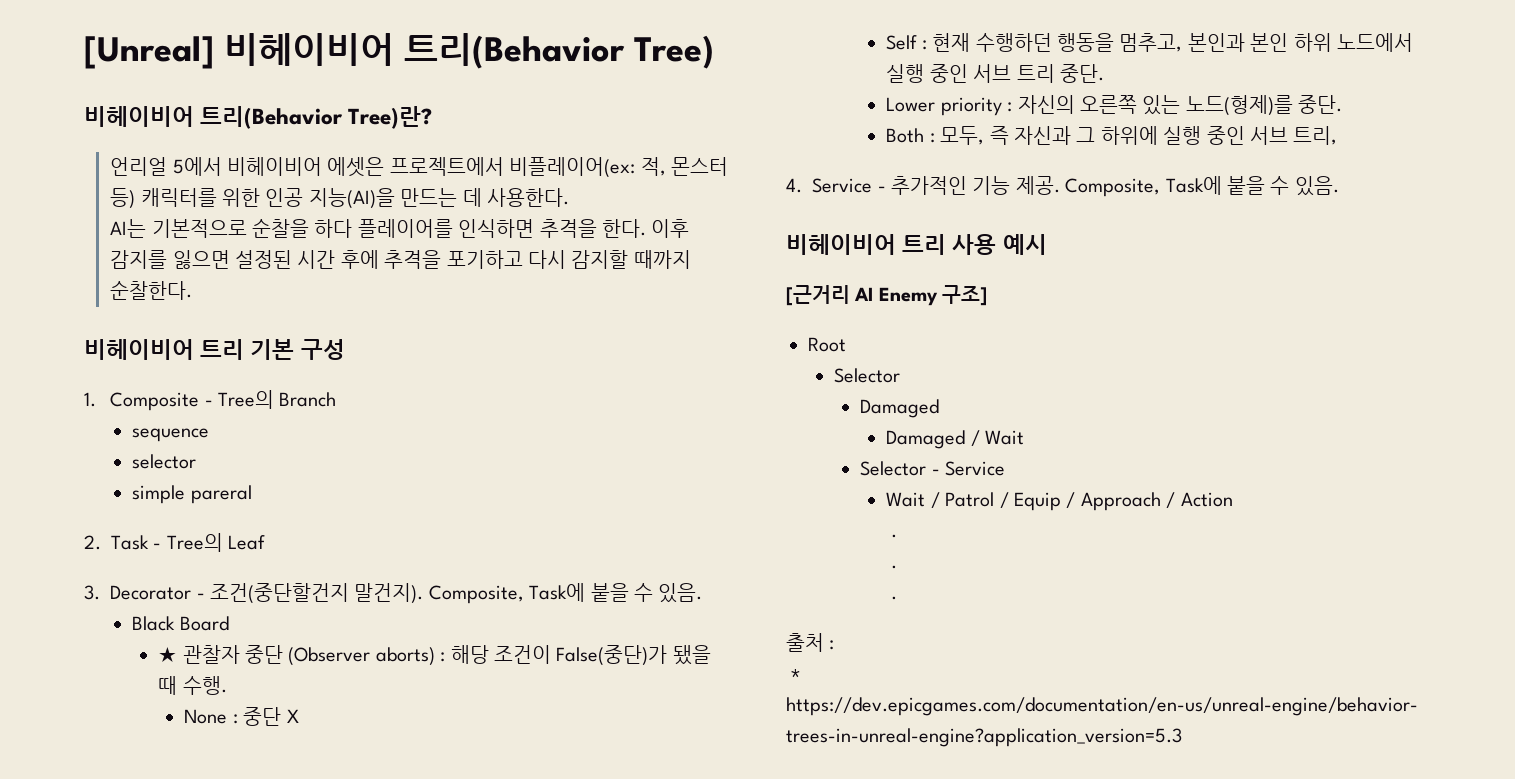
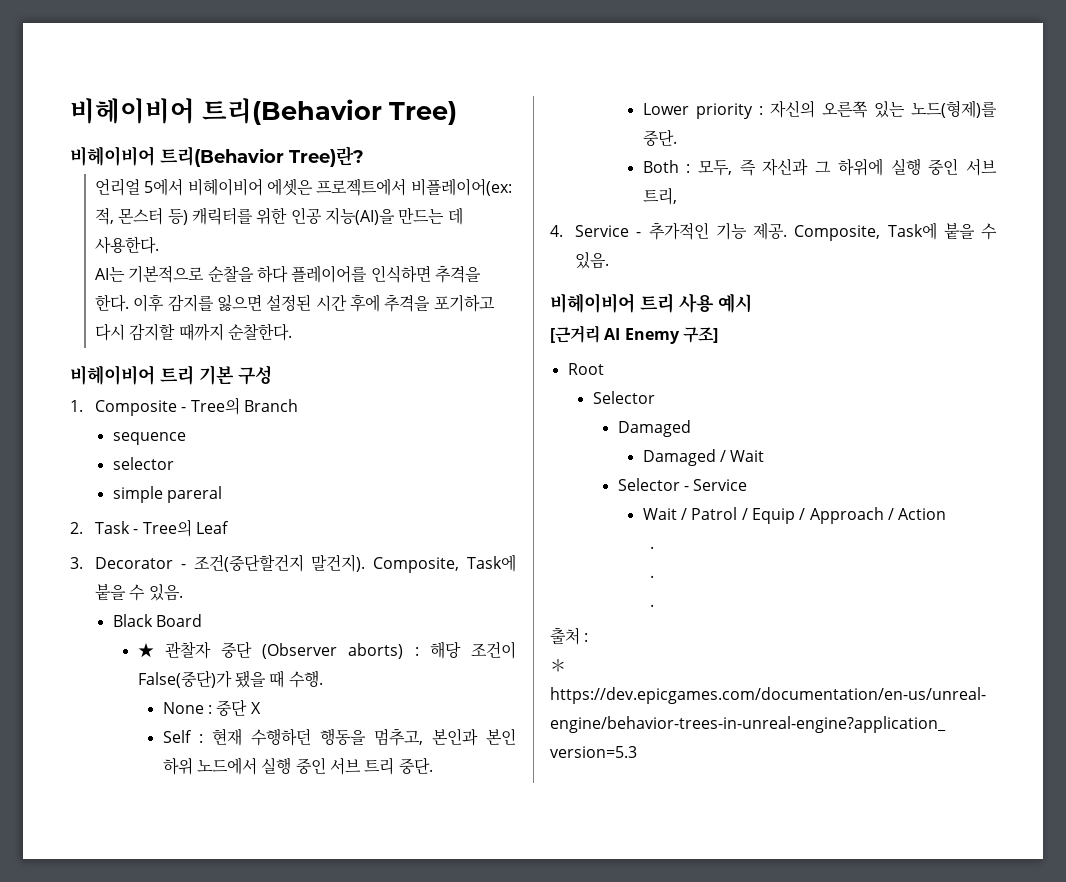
[84,36,214,69] [Unreal] -> (70, 111) none

